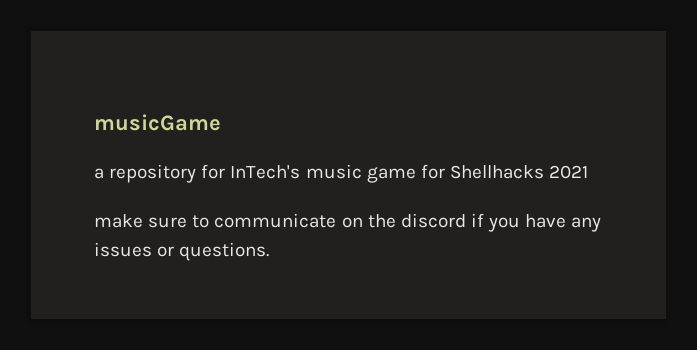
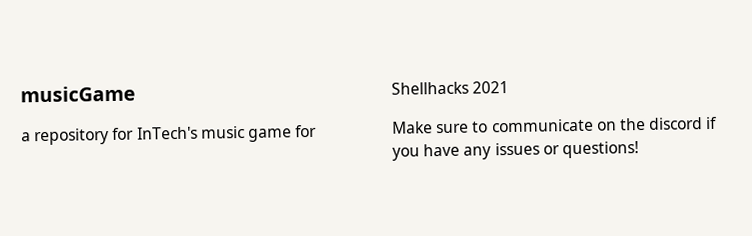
[94,214,143,228] make -> [392,121,433,134] Make
[179,242,270,261] questions. -> [561,141,639,159] questions!

